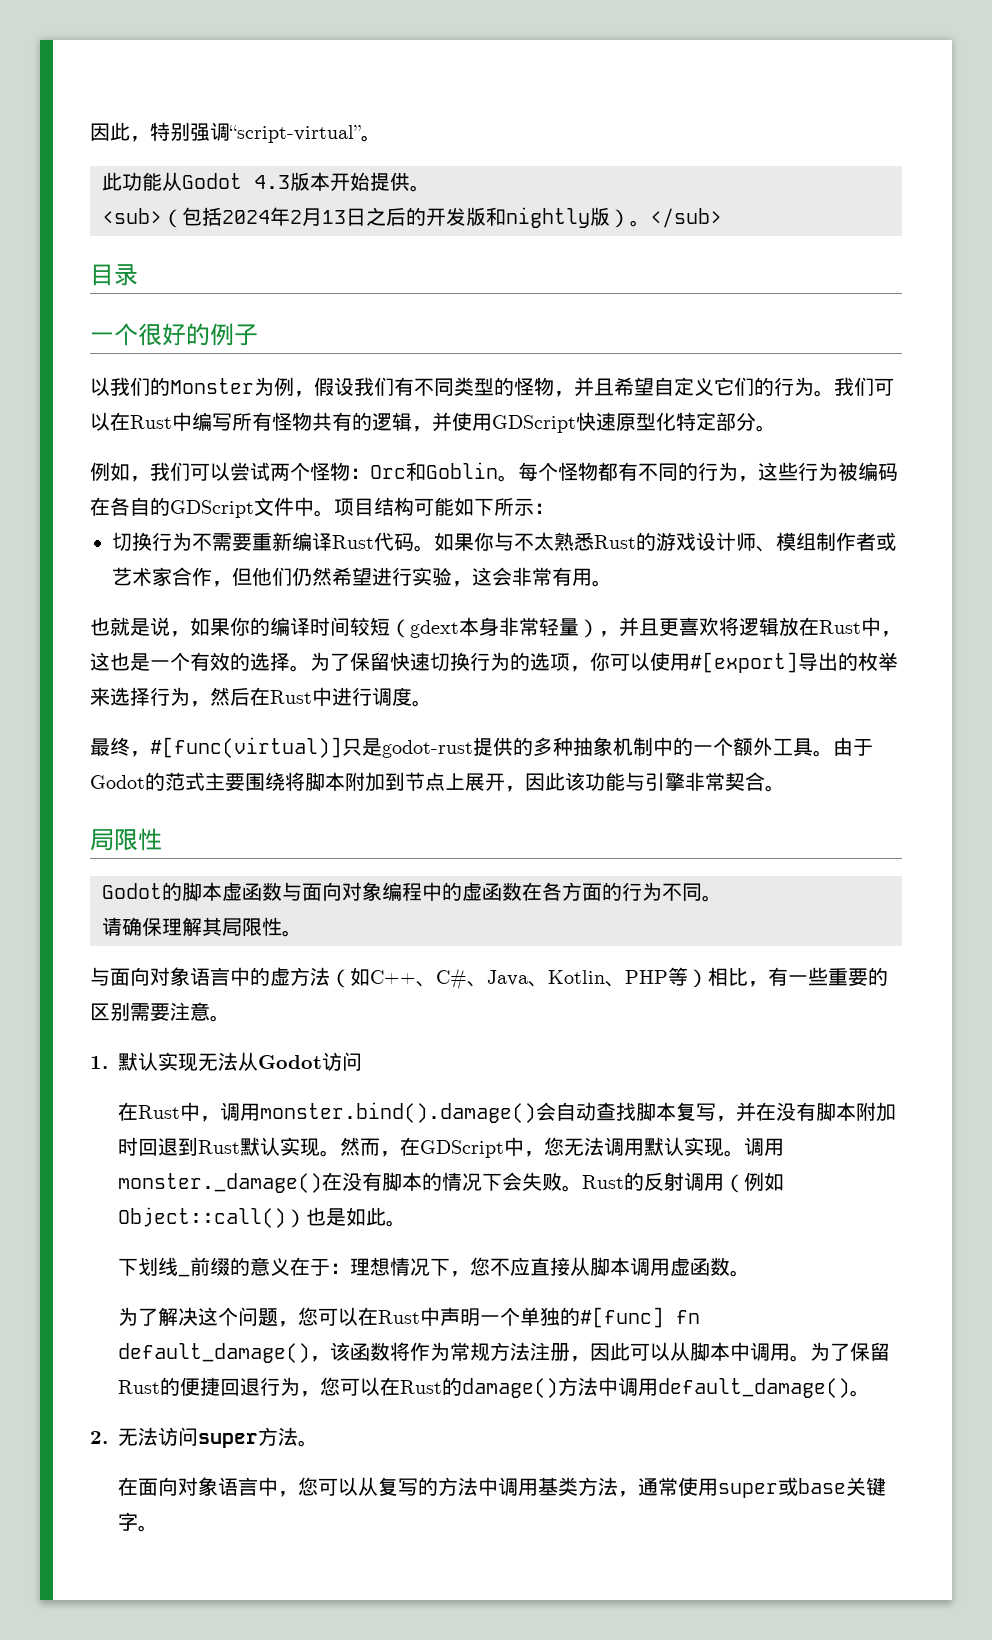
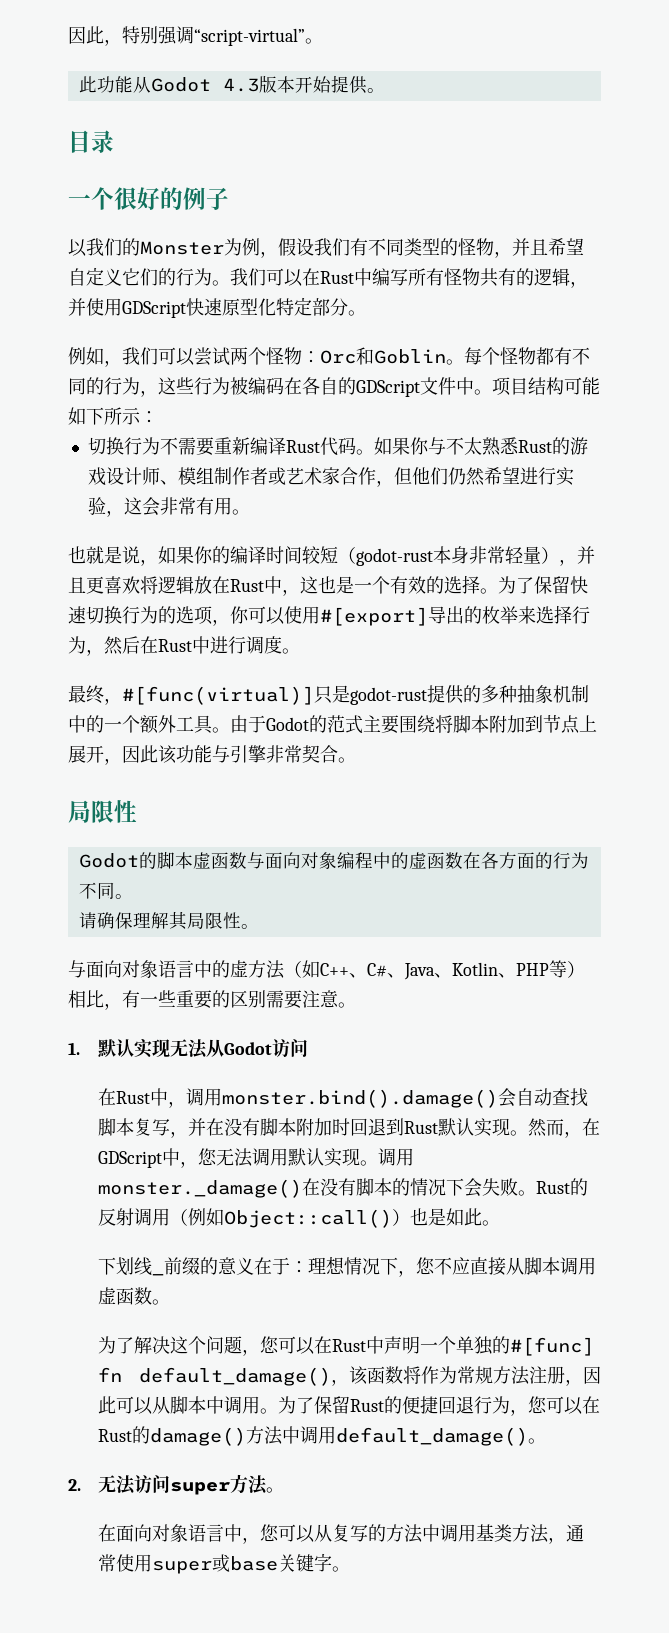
[102,207,722,228] // <sub>（包括2024年2月13日之后的开发版和nightly版）。</sub> -> (385, 90) none
[410,620,459,638] gdext -> [356,548,433,566] godot-rust

